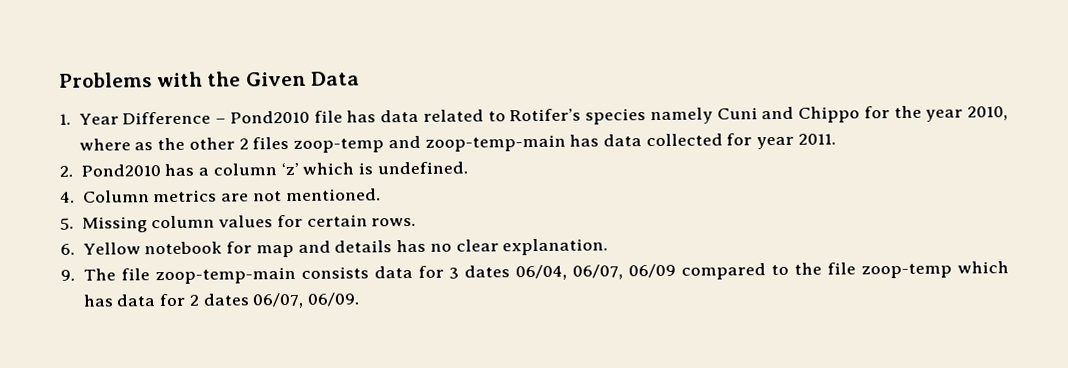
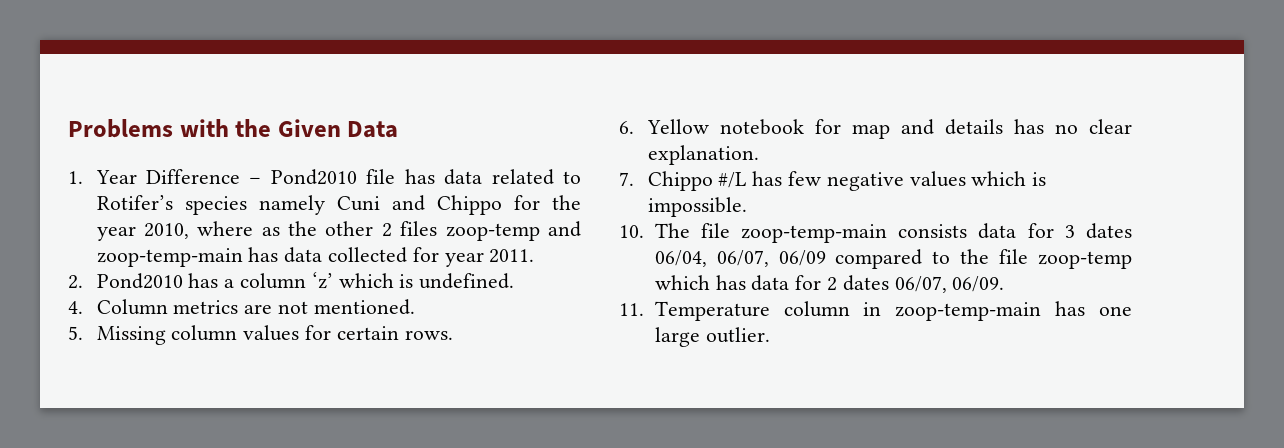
[60,269,75,281] 9. -> [619,171,1047,191] [647,197,747,217] [619,225,644,238] 7. Chippo #/L has few negative values which is impossible. // 10.
(360, 299) none -> [619,301,1132,321] [654,327,770,347] // 11. Temperature column in zoop-temp-main has one large outlier.

